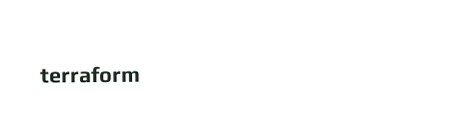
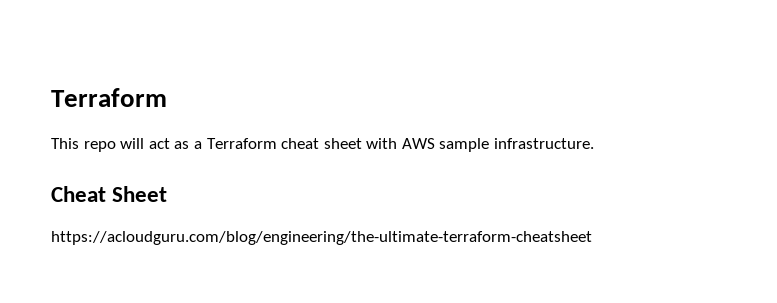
[39,65,141,84] terraform -> [51,88,167,107] [51,138,595,152] [51,186,168,202] [51,231,592,245] Terraform // This repo will act as a Terraform cheat sheet with AWS sample infrastructure. // Cheat Sheet // https://acloudguru.com/blog/engineering/the-ultimate-terraform-cheatsheet

